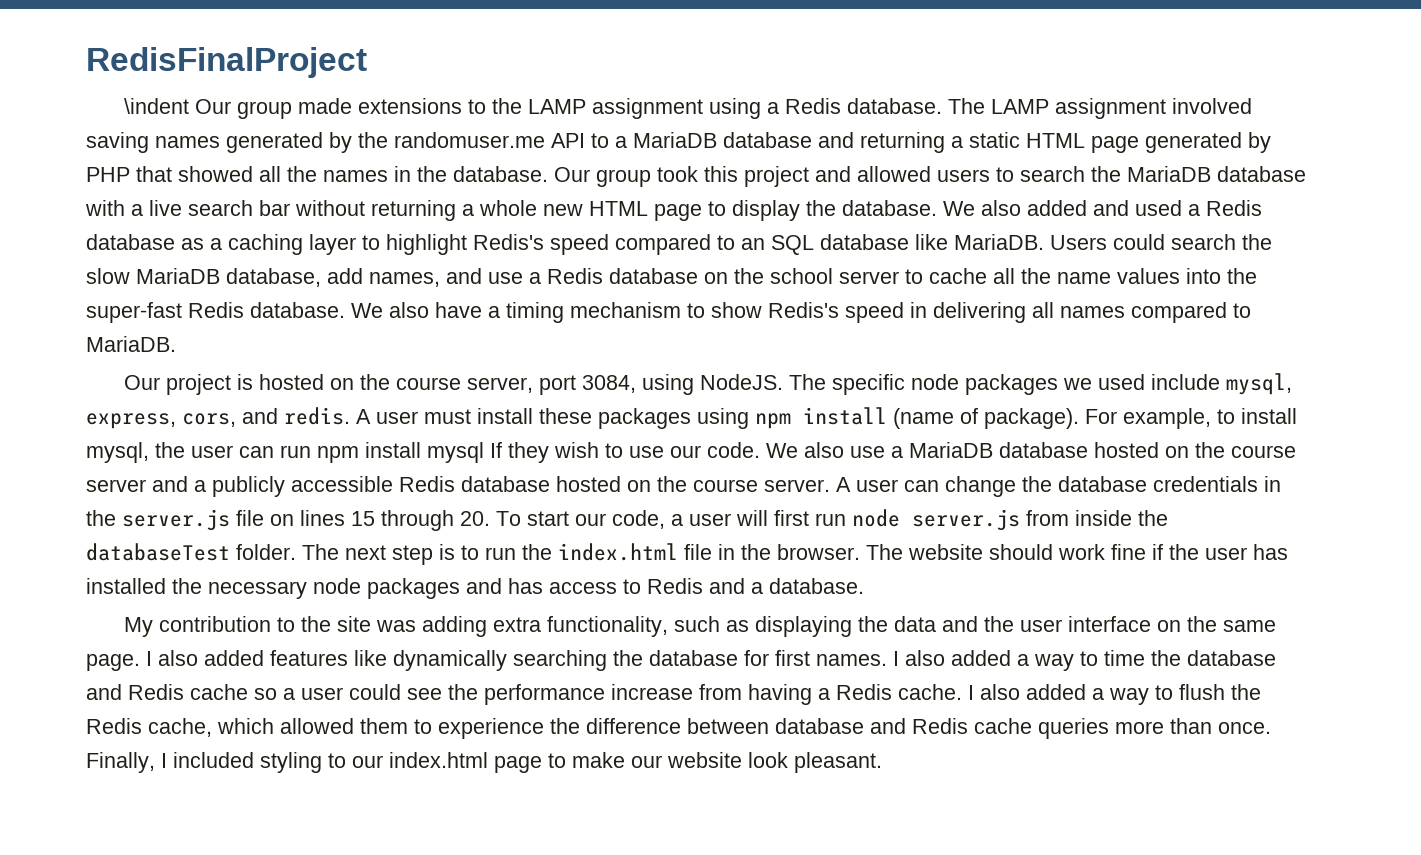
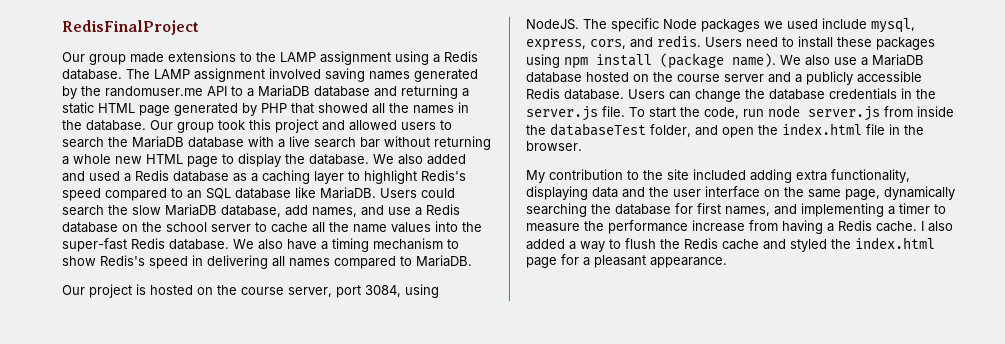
[124,98,190,114] \indent -> (199, 27) none
[911,374,960,390] node -> [663,19,697,29] Node
[356,409,471,424] A user must -> [705,37,794,47] Users need to
[893,408,1297,429] [86,442,760,463] (name of package). For example, to install mysql, the user can run npm install mysql If they wish to use our code. -> [660,53,776,69] (package name).
[461,476,898,492] database hosted on the course server. A user -> [564,89,665,100] database. Users
[236,510,809,531] file on lines 15 through 20. To start our code, a user will first -> [602,106,739,119] file. To start the code,
[236,544,516,565] folder. The next step is to run -> [650,124,754,138] folder, and open
[866,544,1288,560] [86,578,864,599] The website should work fine if the user has installed the necessary node packages and has access to Redis and a database. -> (582, 146) none
[376,620,417,632] was -> [693,169,746,180] included
[674,616,889,637] such as displaying the -> [526,186,588,200] displaying
[86,650,387,671] page. I also added features like -> [845,189,880,200] page,
[816,650,1276,671] [86,684,442,700] names. I also added a way to time the database and Redis cache so a user could see -> [725,203,946,217] [526,223,580,232] names, and implementing a timer to measure
[148,718,1271,739] [86,752,882,773] cache, which allowed them to experience the difference between database and Redis cache queries more than once. Finally, I included styling to our index.html page to make our website look pleasant. -> [722,237,935,252] [526,254,727,268] cache and styled the index.html page for a pleasant appearance.

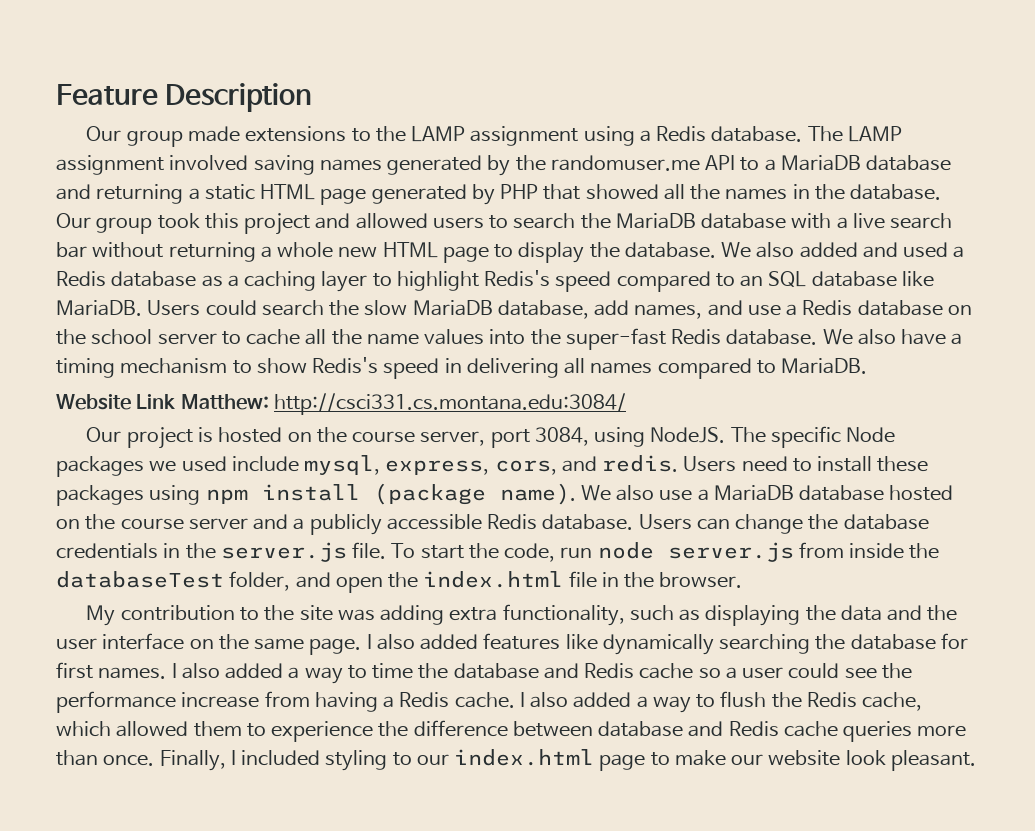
[62,20,199,35] RedisFinalProject -> [56,83,313,112] Feature Description
(472, 261) none -> [56,393,626,415] // Website Link Matthew: http://csci331.cs.montana.edu:3084/
[693,169,746,180] included -> [337,609,375,621] was
[526,186,588,200] displaying -> [629,605,836,626] such as displaying the
[845,189,880,200] page, -> [309,633,598,655] page. I also added features like
[725,203,946,217] [526,223,580,232] names, and implementing a timer to measure -> [98,663,877,684] names. I also added a way to time the database and Redis cache so a user could see
[722,237,935,252] [526,254,727,268] cache and styled the index.html page for a pleasant appearance. -> [862,692,923,711] [56,720,967,742] [56,749,976,771] cache, which allowed them to experience the difference between database and Redis cache queries more than once. Finally, I included styling to our index.html page to make our website look pleasant.

